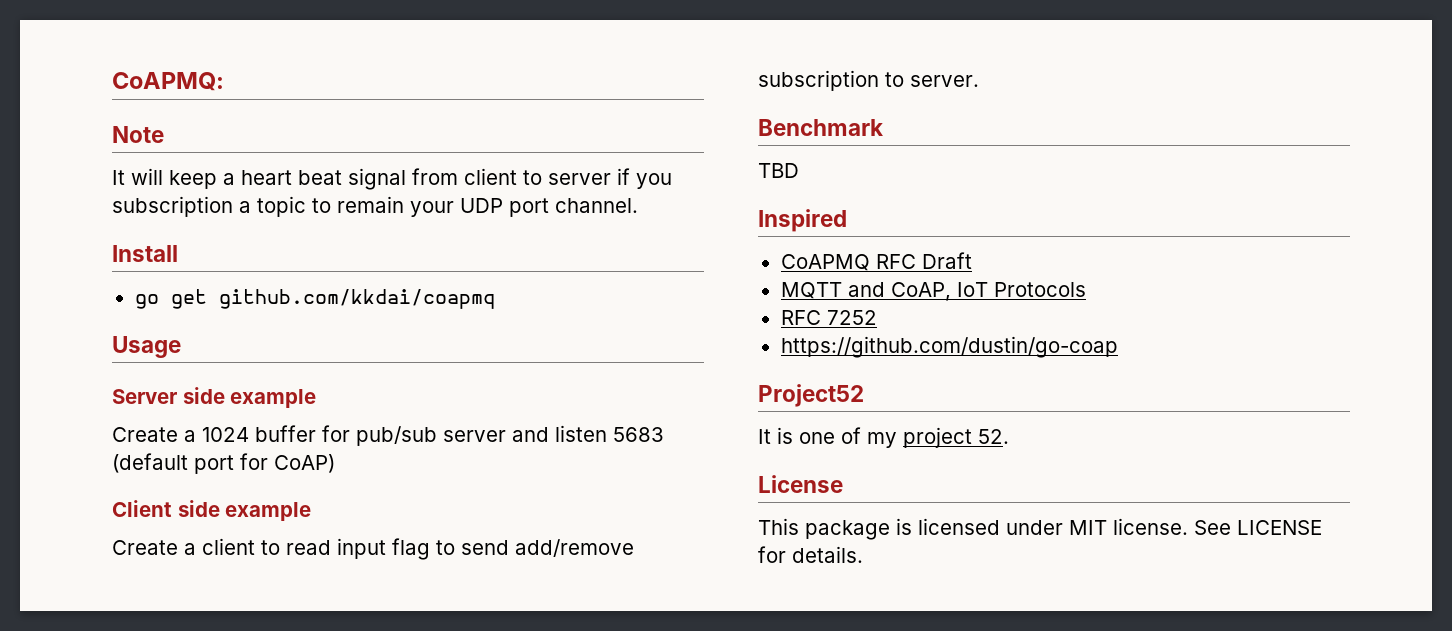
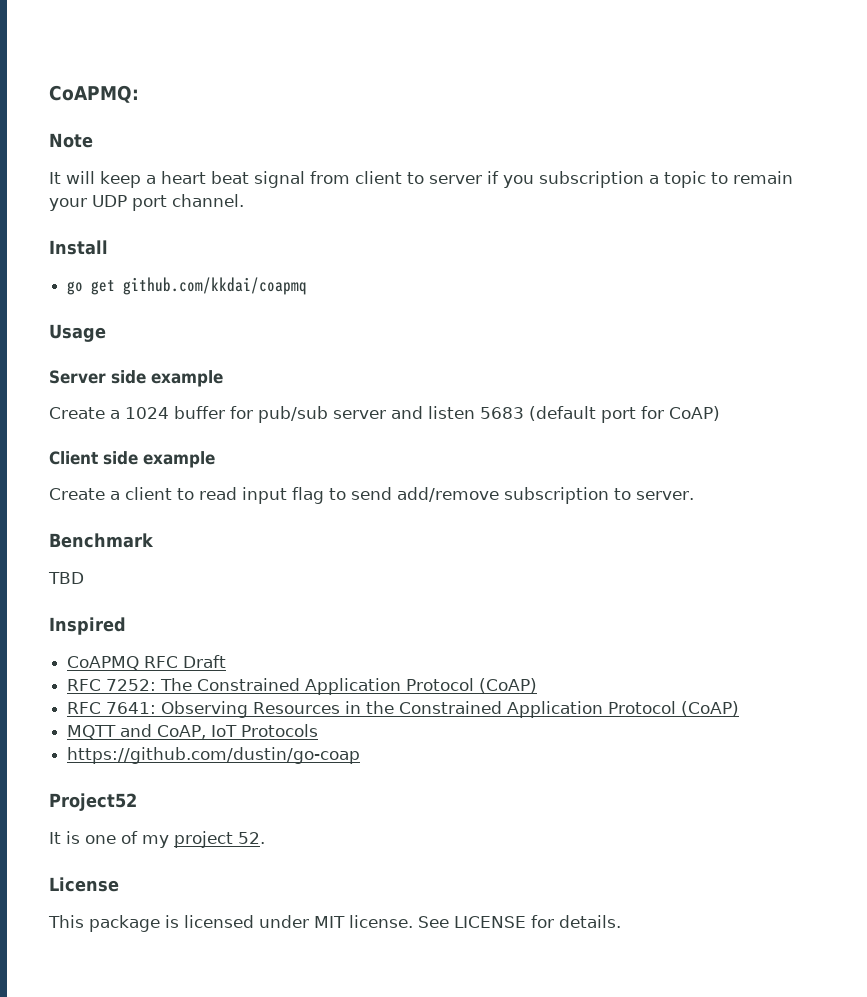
(972, 260) none -> [67,678,538,695] [67,701,740,718] // RFC 7252: The Constrained Application Protocol (CoAP) // RFC 7641: Observing Resources in the Constrained Application Protocol (CoAP)
[780,310,877,325] // RFC 7252 -> (319, 730) none

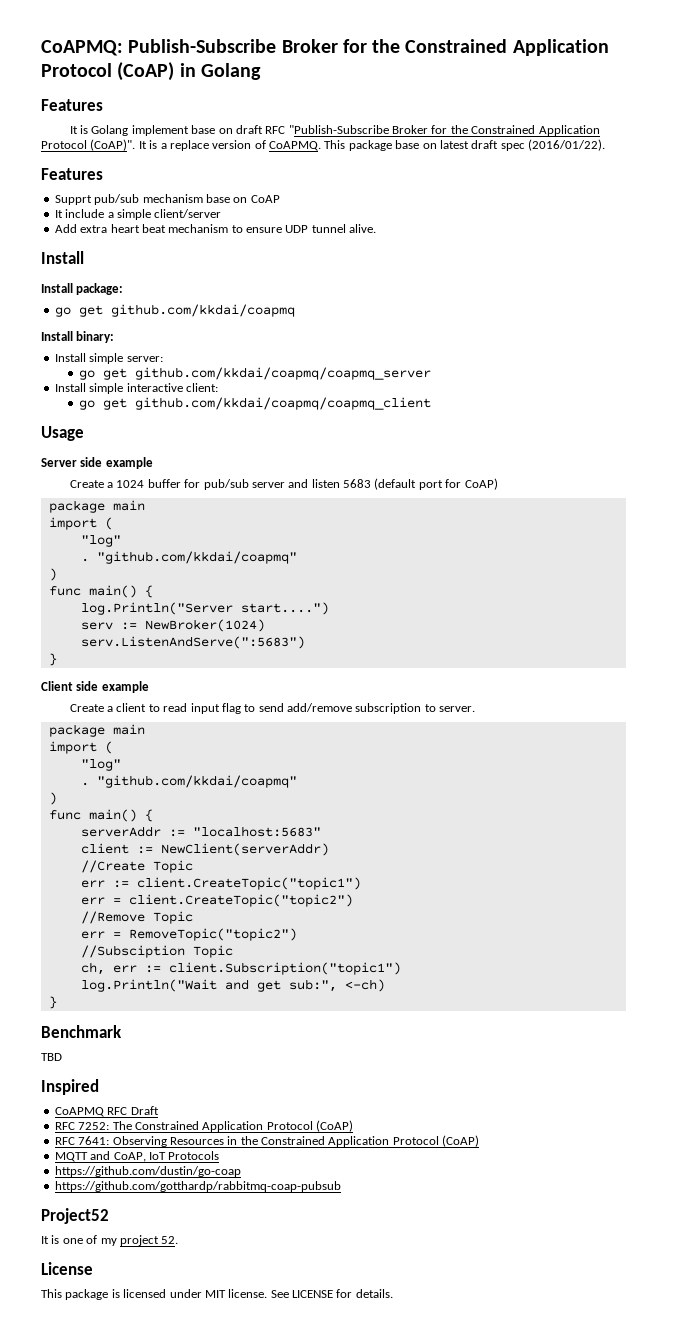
[49,133,93,148] [49,171,793,188] [49,194,244,211] [49,240,108,255] // Note // It will keep a heart beat signal from client to server if you subscription a topic to remain your UDP port channel. // Install -> [128,39,609,56] [41,62,261,81] [41,99,103,111] [69,125,600,136] [41,139,605,151] [41,168,103,180] [54,194,280,205] [54,209,222,220] [54,224,377,233] [41,251,84,264] [41,283,124,295] Publish-Subscribe Broker for the Constrained Application Protocol (CoAP) in Golang // Features // It is Golang implement base on draft RFC "Publish-Subscribe Broker for the Constrained Application Protocol (CoAP)". It is a replace version of CoAPMQ. This package base on latest draft spec (2016/01/22). // Features // Supprt pub/sub mechanism base on CoAP // It include a simple client/server // Add extra heart beat mechanism to ensure UDP tunnel alive. // Install // Install package:
(308, 286) none -> [41,331,115,343] [54,353,163,364] [79,367,432,380] [54,383,218,394] [79,397,432,410] // Install binary: // Install simple server: // go get github.com/kkdai/coapmq/coapmq_server // Install simple interactive client: // go get github.com/kkdai/coapmq/coapmq_client
(720, 413) none -> [48,500,145,513] [48,517,113,530] [80,535,121,547] [80,551,297,564] [48,568,57,581] [48,585,153,598] [80,602,329,615] [80,619,265,632] [80,636,305,649] [48,653,57,666] // package main // import ( // "log" // . "github.com/kkdai/coapmq" // ) // func main() { // log.Println("Server start....") // serv := NewBroker(1024) // serv.ListenAndServe(":5683") // }
(694, 495) none -> [48,724,145,737] [48,741,113,754] [80,759,121,771] [80,775,297,788] [48,792,57,805] [48,809,153,822] [80,826,321,837] [80,843,329,856] [80,860,193,873] [80,877,361,890] [80,894,353,907] [80,911,193,924] [80,928,297,941] [80,945,233,958] [80,962,401,975] [80,979,385,992] [48,996,57,1009] // package main // import ( // "log" // . "github.com/kkdai/coapmq" // ) // func main() { // serverAddr := "localhost:5683" // client := NewClient(serverAddr) // //Create Topic // err := client.CreateTopic("topic1") // err = client.CreateTopic("topic2") // //Remove Topic // err = RemoveTopic("topic2") // //Subsciption Topic // ch, err := client.Subscription("topic1") // log.Println("Wait and get sub:", <-ch) // }
(361, 755) none -> [54,1181,341,1192] // https://github.com/gotthardp/rabbitmq-coap-pubsub

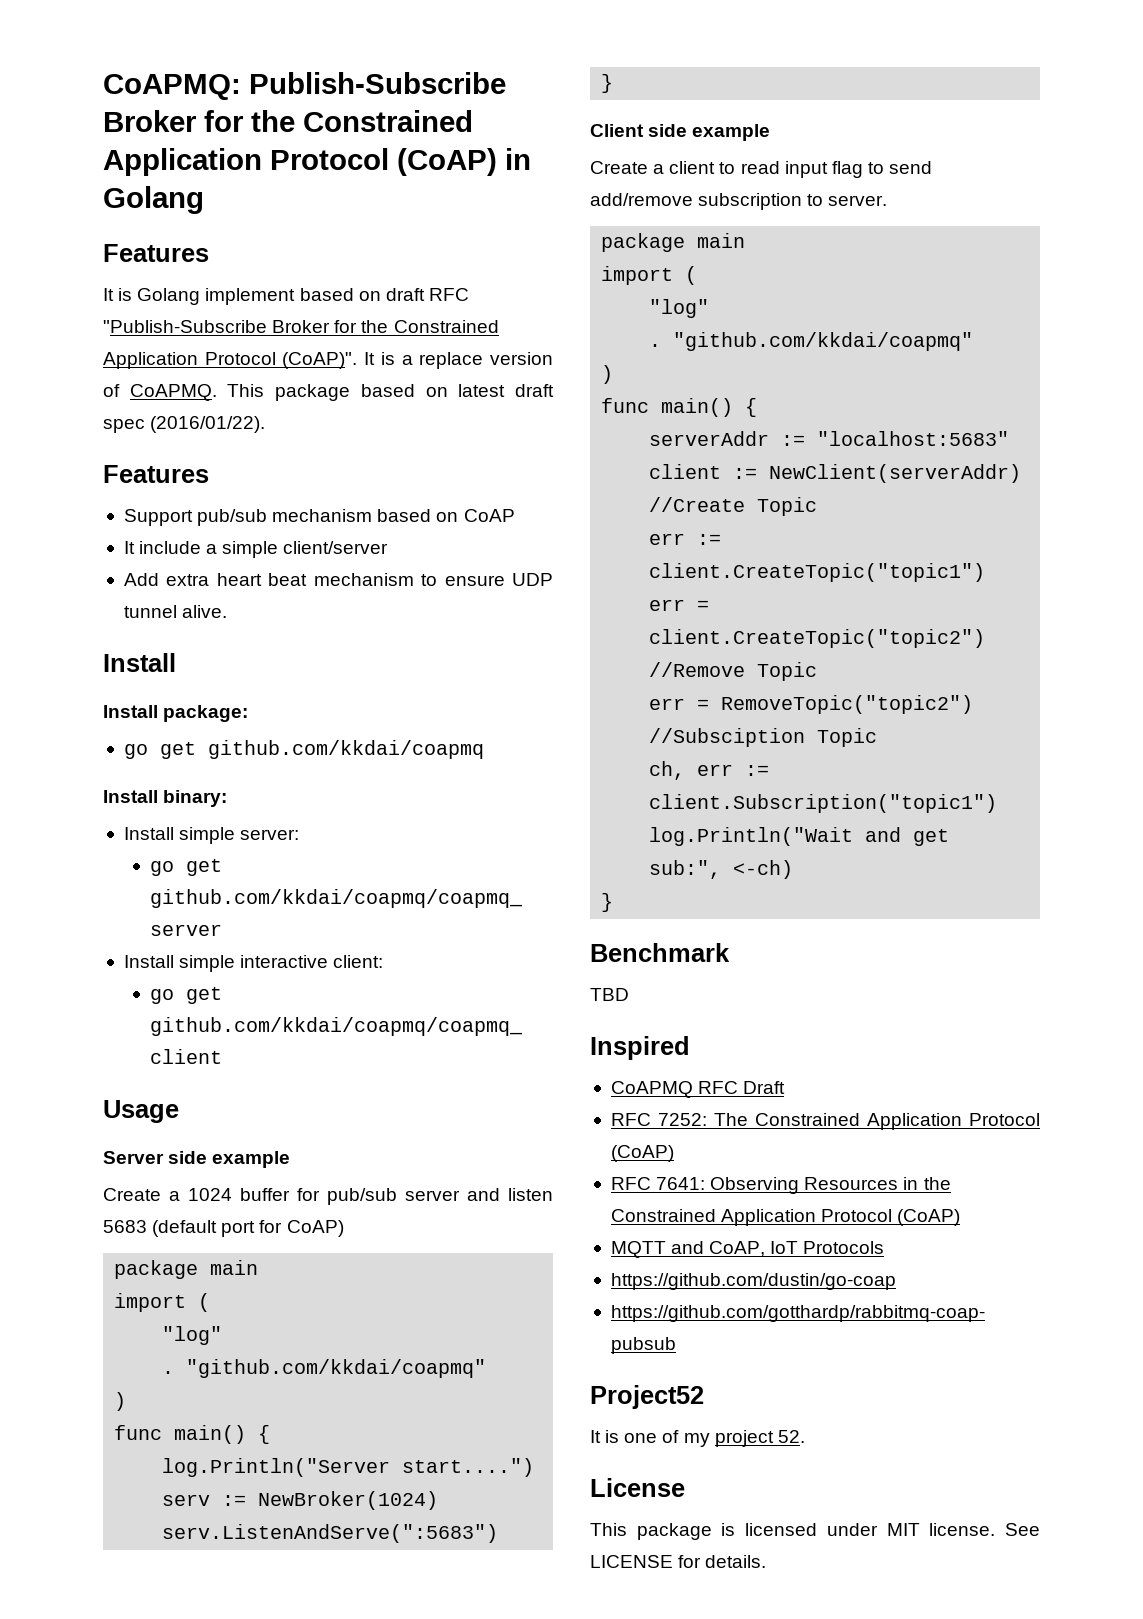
[191,125,216,134] base -> [299,288,354,301] based
[395,140,420,149] base -> [360,384,415,397] based
[54,195,92,205] Supprt -> [123,509,193,526] Support
[205,194,230,203] base -> [377,509,432,522] based

